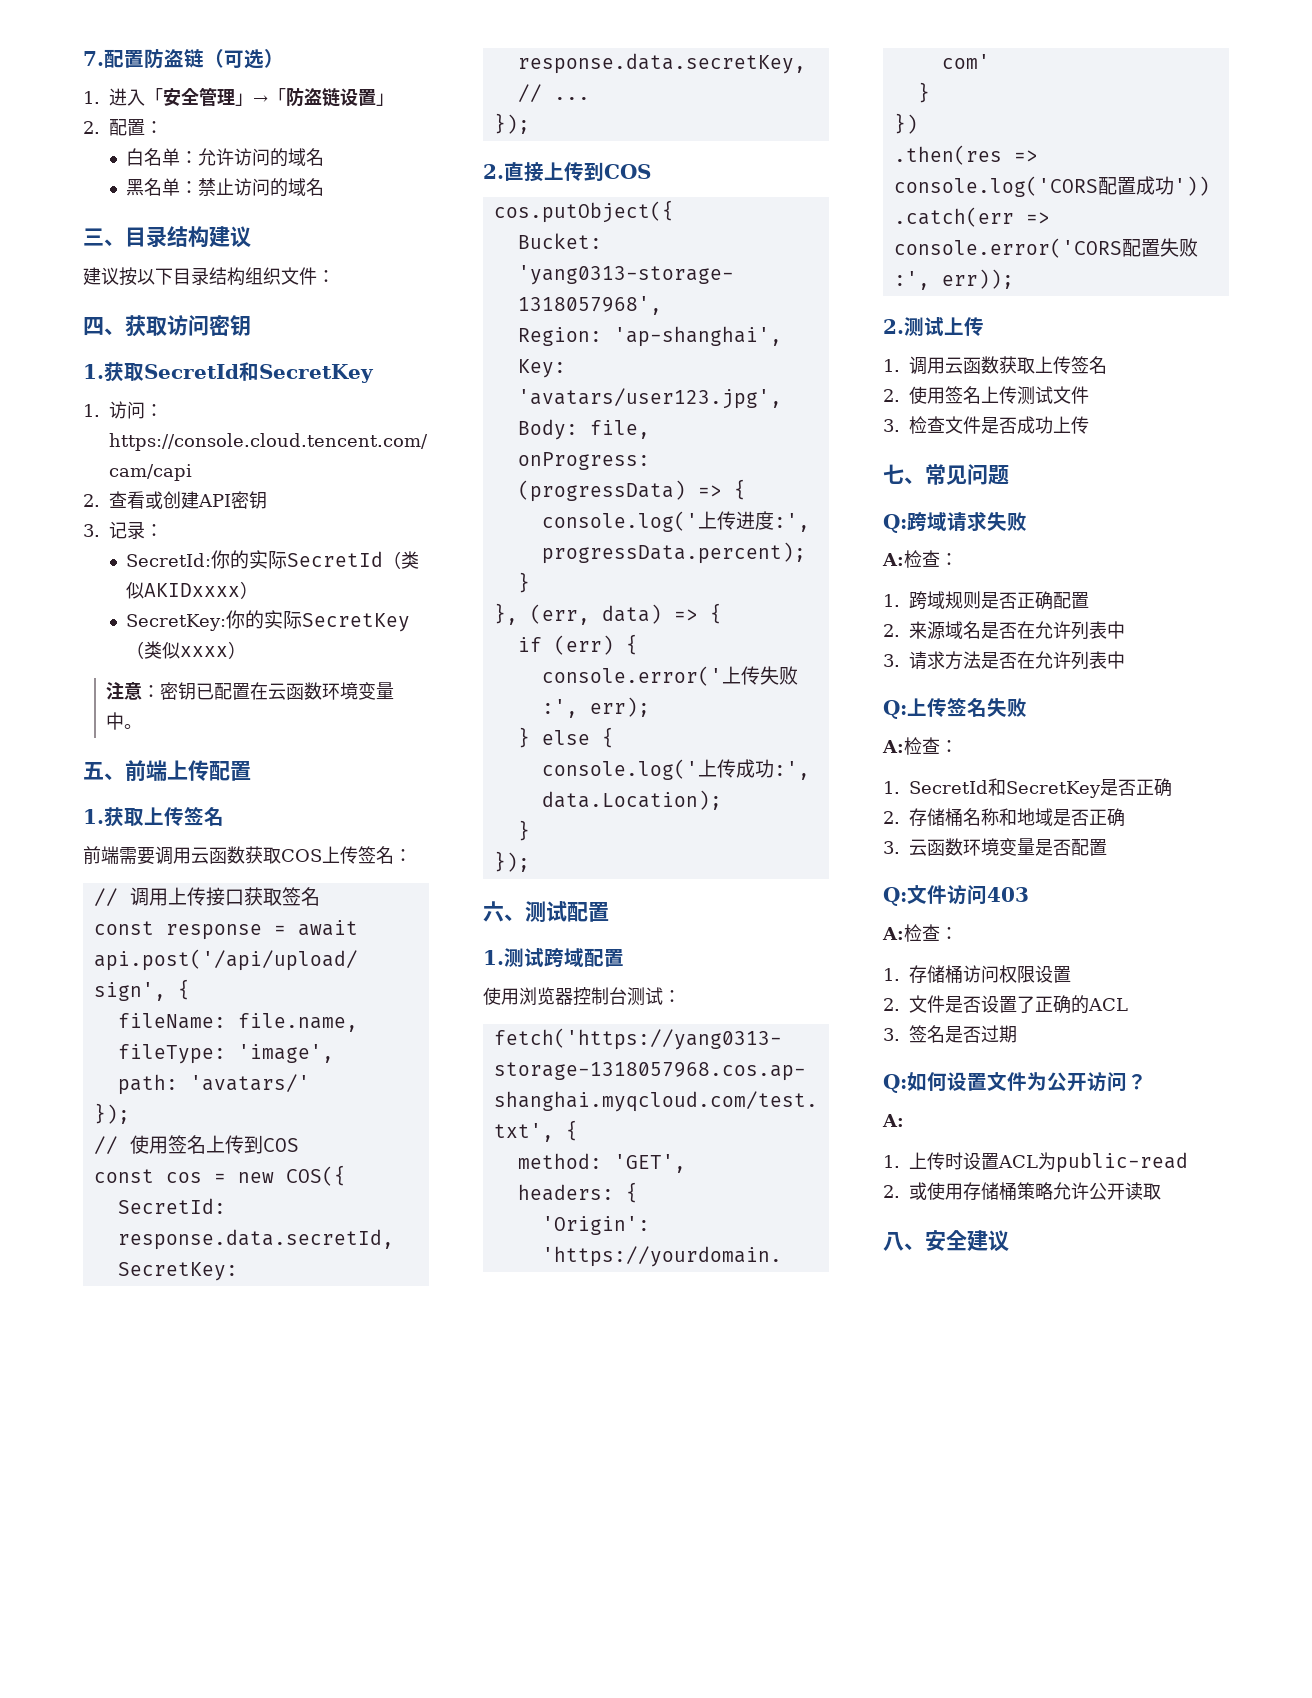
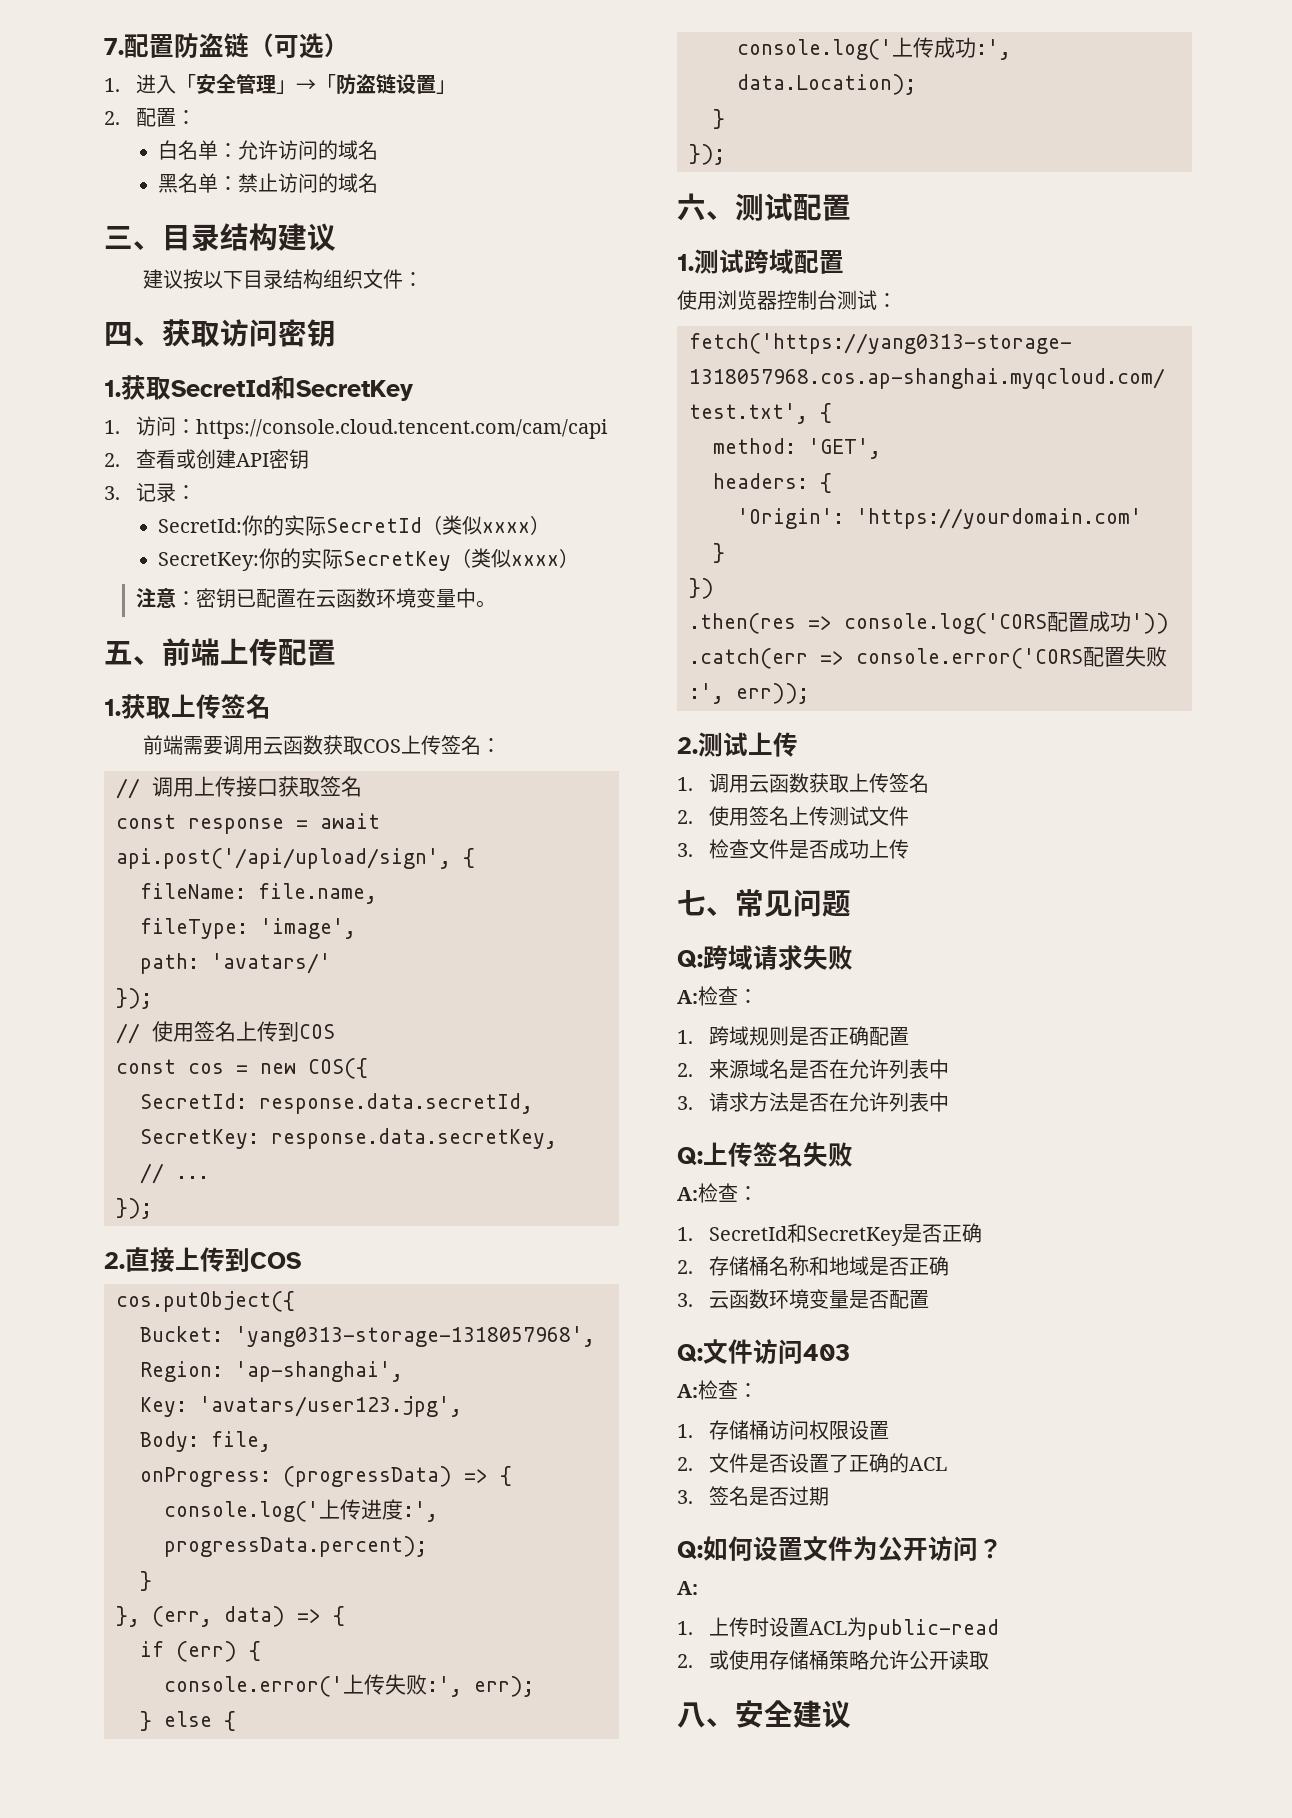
[144,583,241,597] AKIDxxxx -> [481,522,530,533] xxxx

